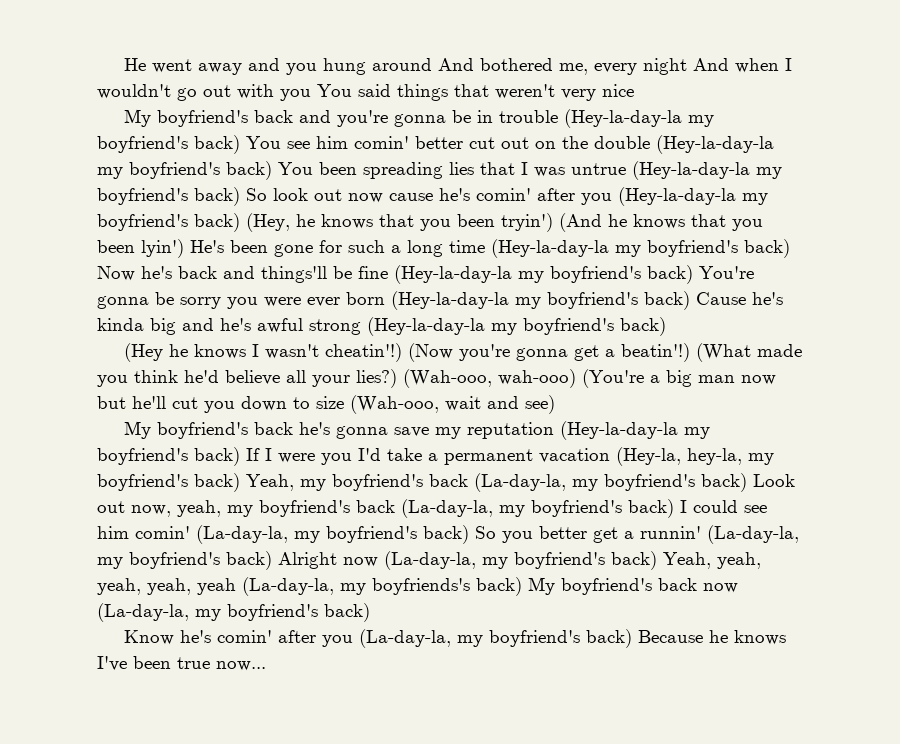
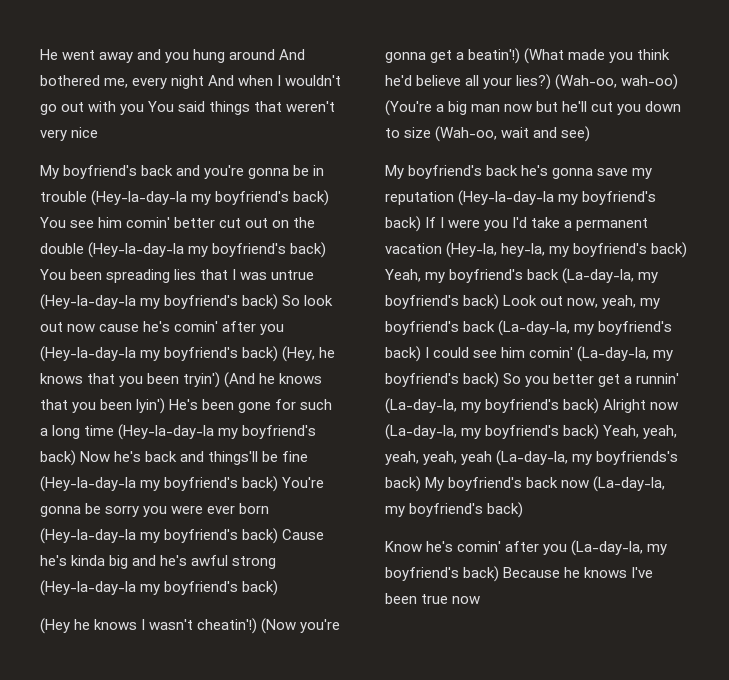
[403,369,576,388] (Wah-ooo, wah-ooo) -> [555,74,679,90] (Wah-oo, wah-oo)
[350,395,439,414] (Wah-ooo, -> [435,126,498,142] (Wah-oo,
[216,661,266,671] now... -> [452,596,481,604] now

